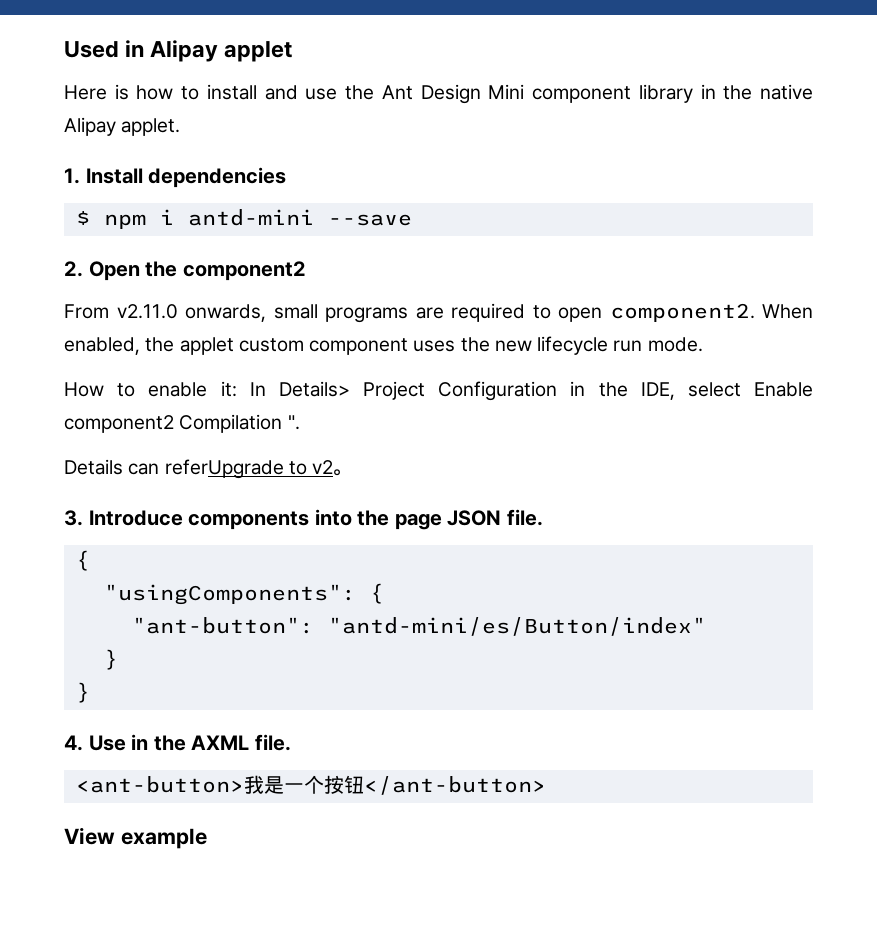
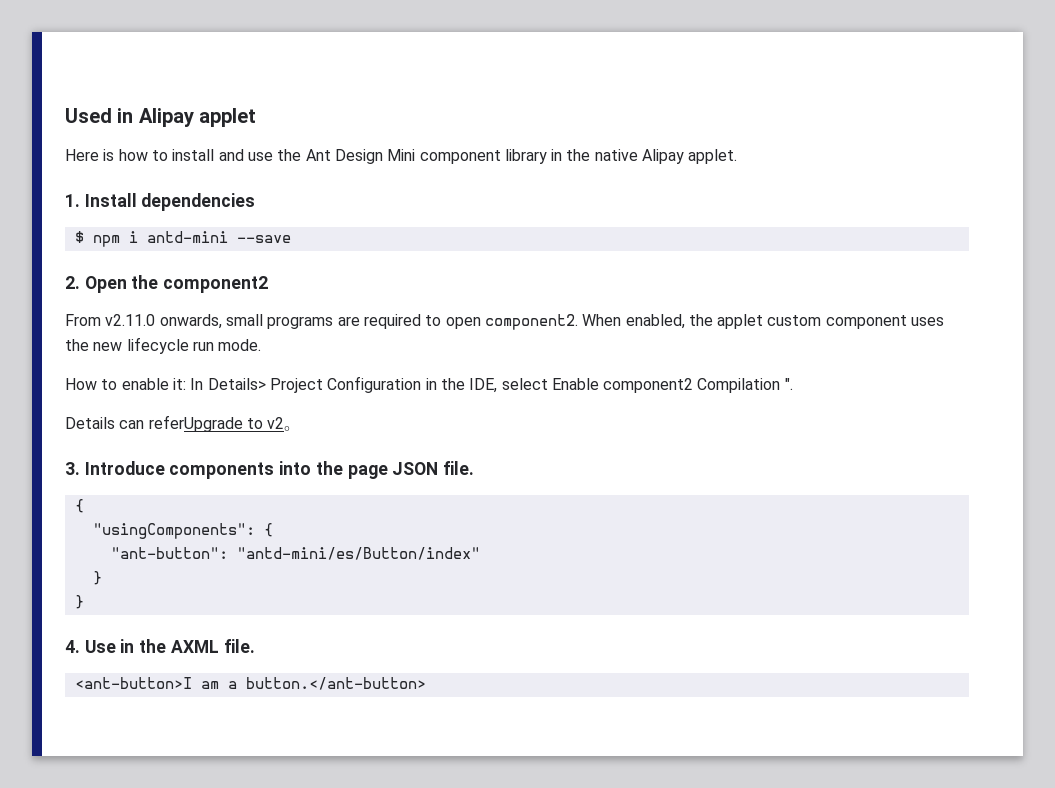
[75,775,546,795] [64,827,207,849] <ant-button>我是一个按钮</ant-button> // View example -> [74,677,426,690] <ant-button>I am a button.</ant-button>

